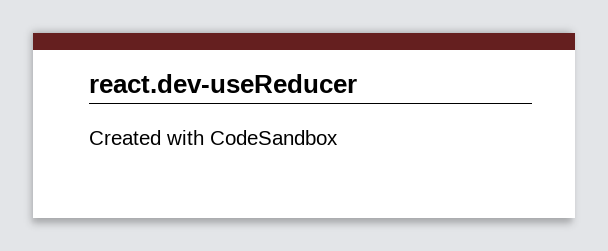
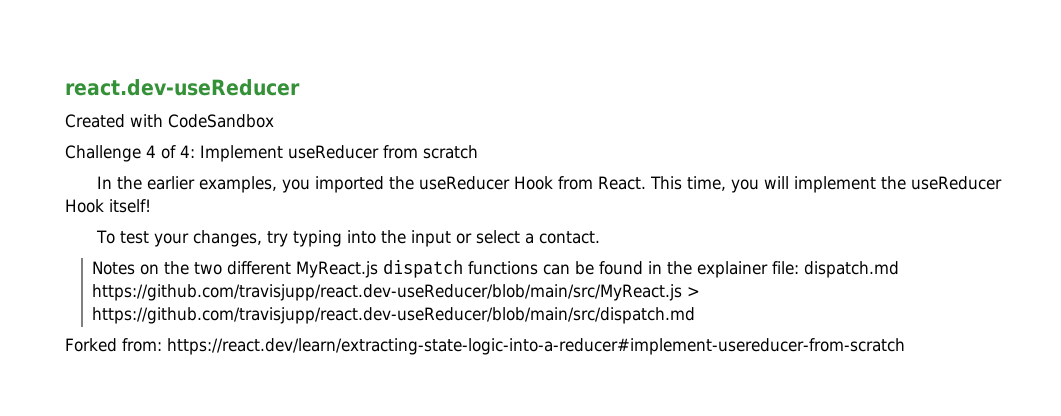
(338, 137) none -> [65,145,478,162] [96,176,1002,193] [65,199,151,213] [95,230,600,247] [92,260,900,278] [92,284,701,301] [92,307,696,324] [65,338,905,355] // Challenge 4 of 4: Implement useReducer from scratch // In the earlier examples, you imported the useReducer Hook from React. This time, you will implement the useReducer Hook itself! // To test your changes, try typing into the input or select a contact. // Notes on the two different MyReact.js dispatch functions can be found in the explainer file: dispatch.md https://github.com/travisjupp/react.dev-useReducer/blob/main/src/MyReact.js > https://github.com/travisjupp/react.dev-useReducer/blob/main/src/dispatch.md // Forked from: https://react.dev/learn/extracting-state-logic-into-a-reducer#implement-usereducer-from-scratch

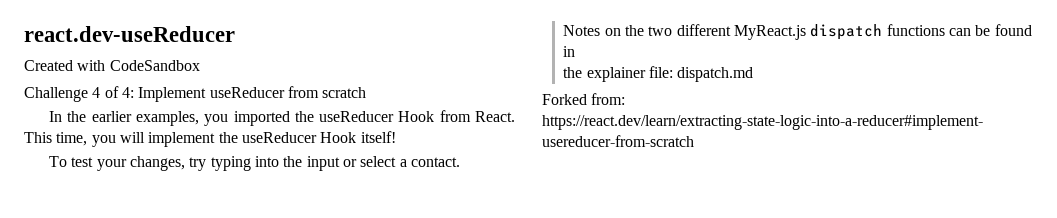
(663, 267) none -> (576, 51) //
[92,284,701,301] [92,307,696,324] https://github.com/travisjupp/react.dev-useReducer/blob/main/src/MyReact.js > https://github.com/travisjupp/react.dev-useReducer/blob/main/src/dispatch.md -> (754, 74) none

